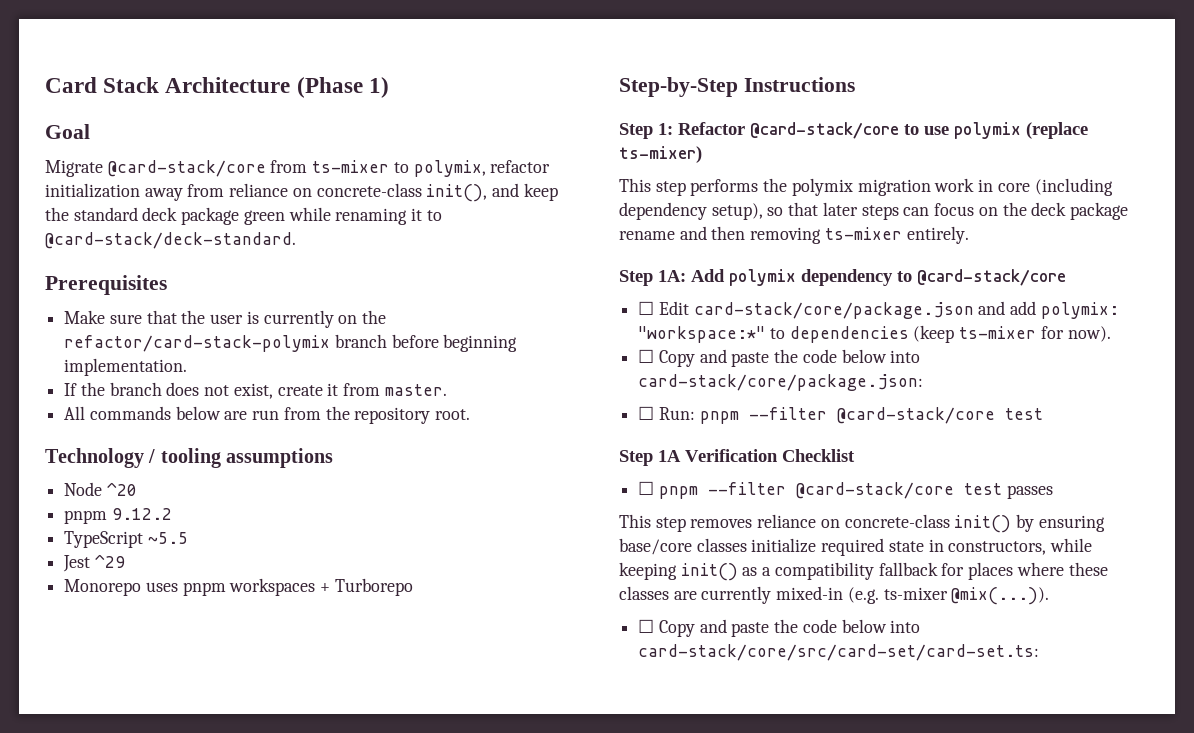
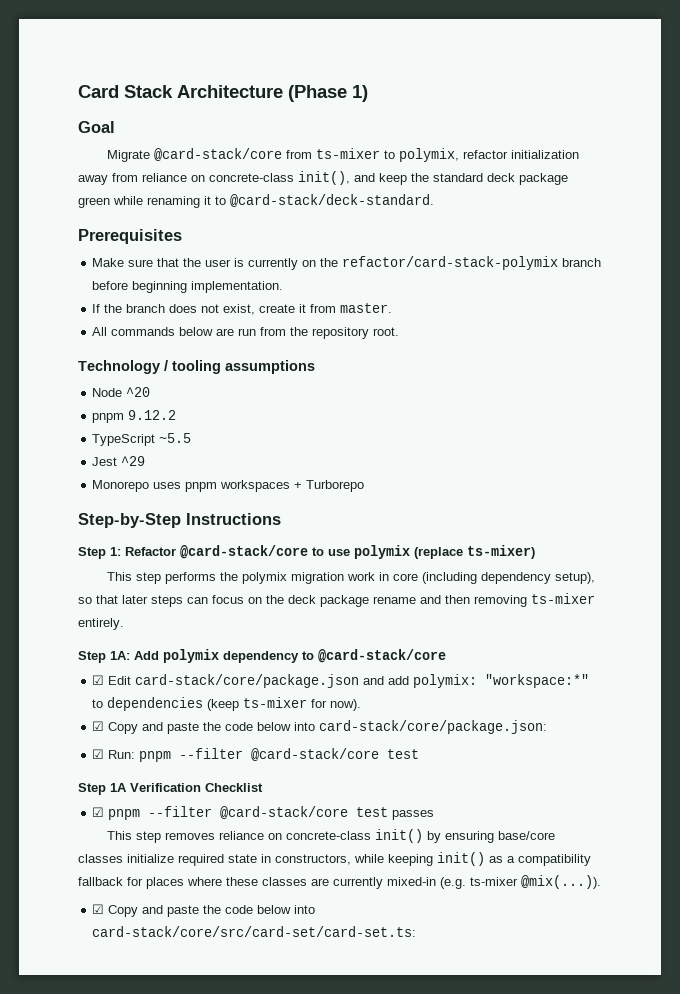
[638,301,655,315] ☐ -> [92,675,105,685] ☑
[638,349,655,363] ☐ -> [92,721,105,731] ☑
[638,406,655,420] ☐ -> [92,749,105,759] ☑
[638,481,655,495] ☐ -> [92,807,105,817] ☑
[638,619,655,633] ☐ -> [92,904,105,914] ☑

